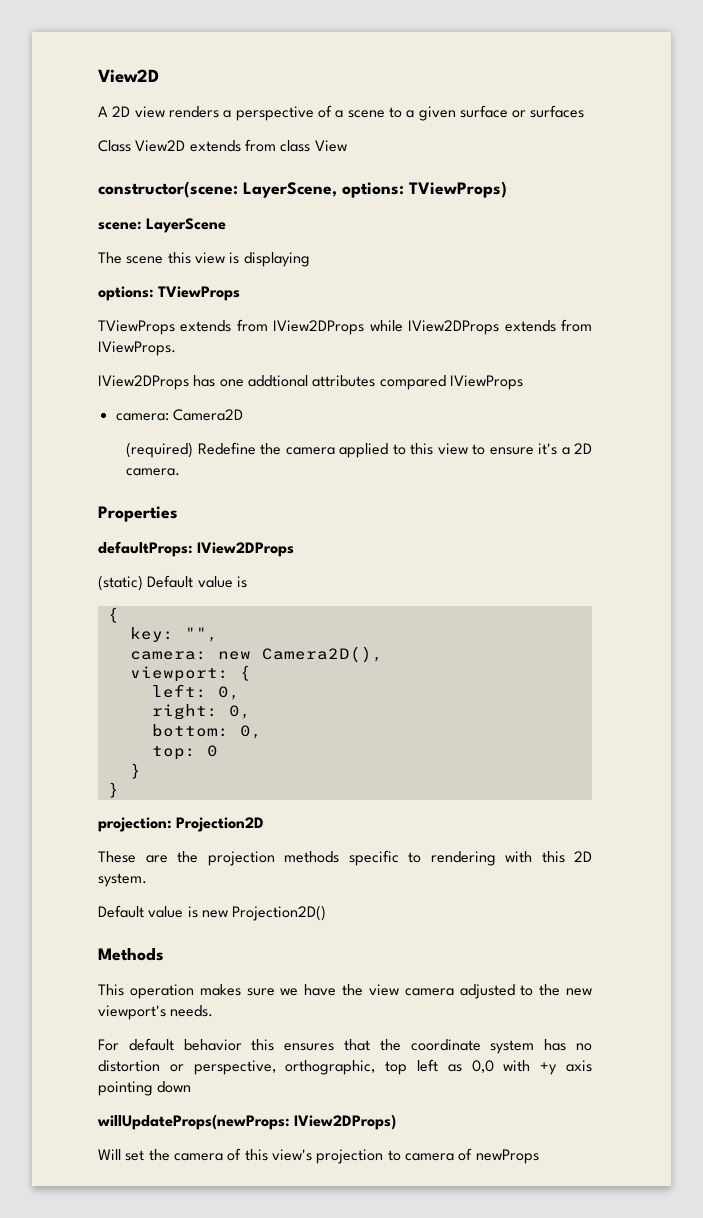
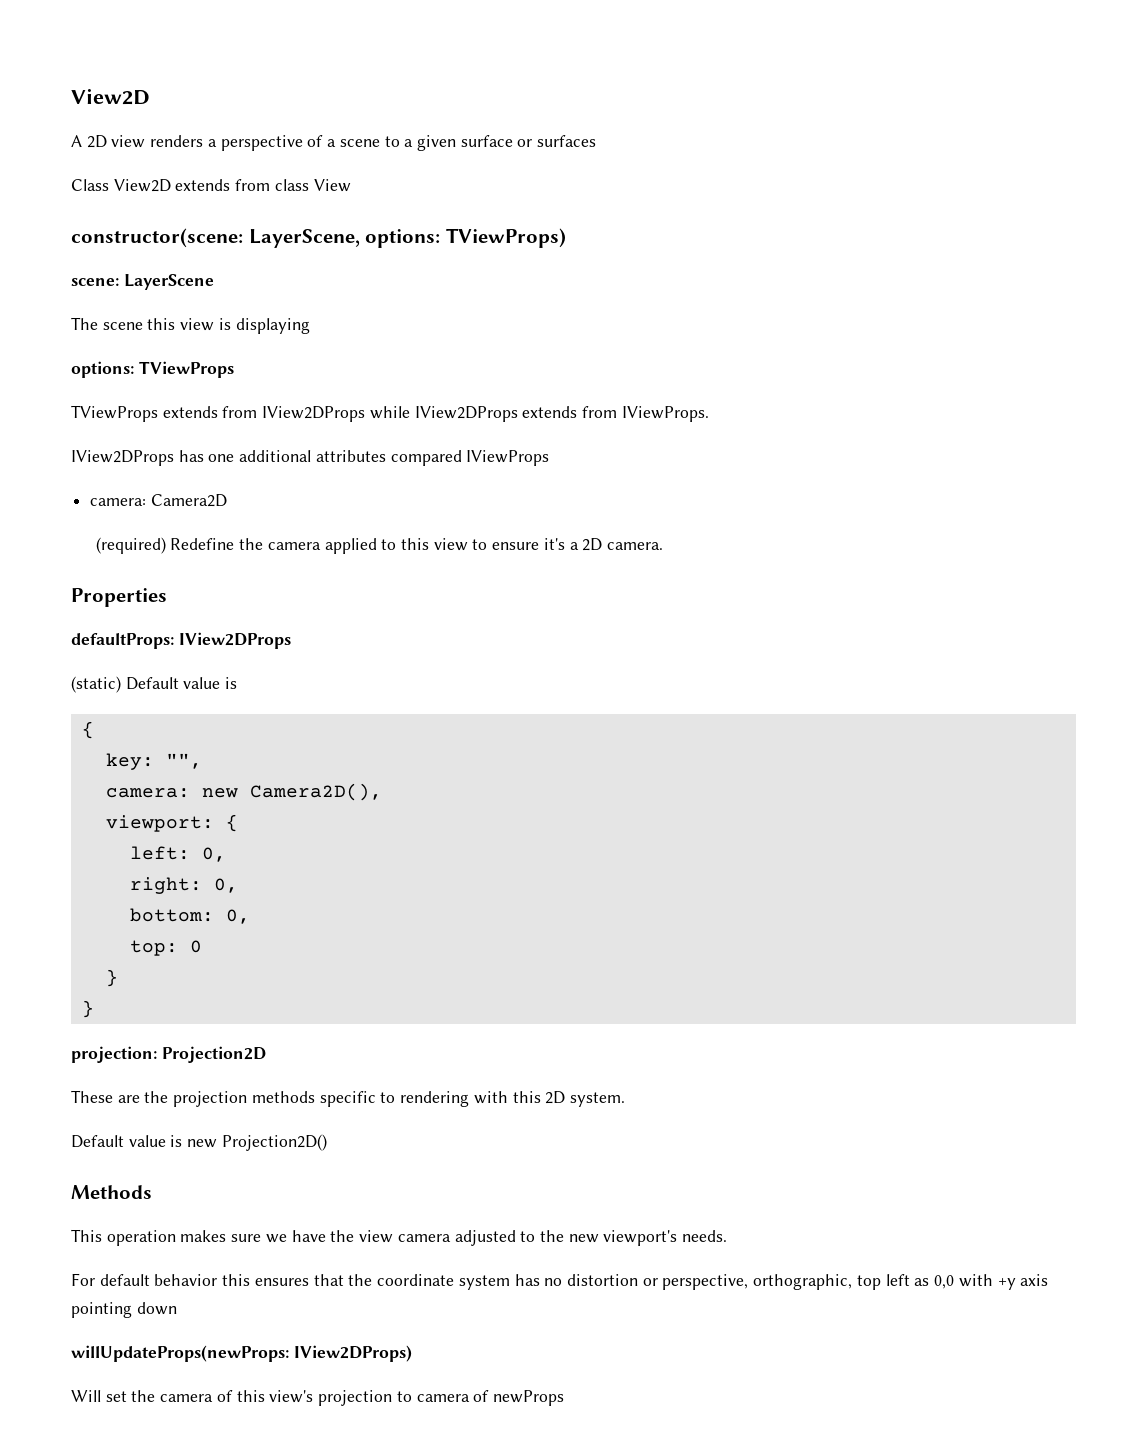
[247,375,308,387] addtional -> [239,450,312,462] additional

